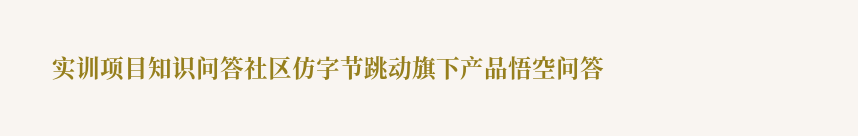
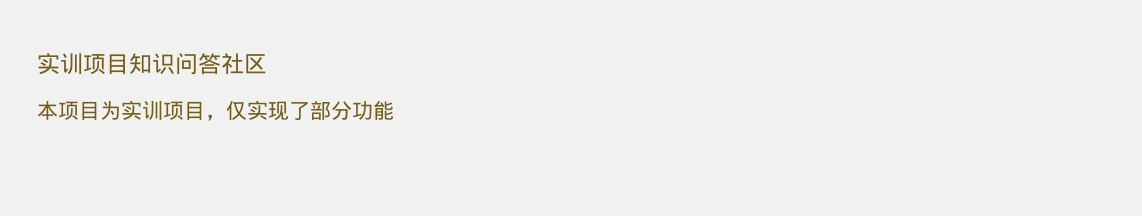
[292,55,604,81] 仿字节跳动旗下产品悟空问答 -> [37,100,394,121] // 本项目为实训项目，仅实现了部分功能

